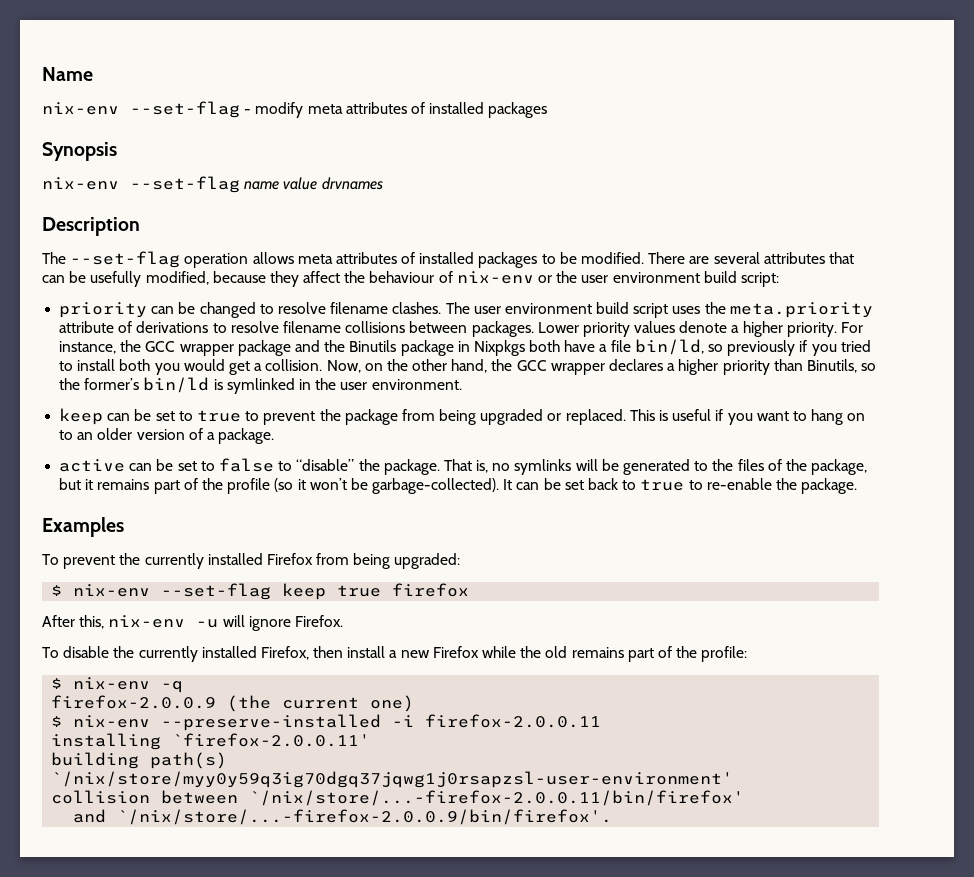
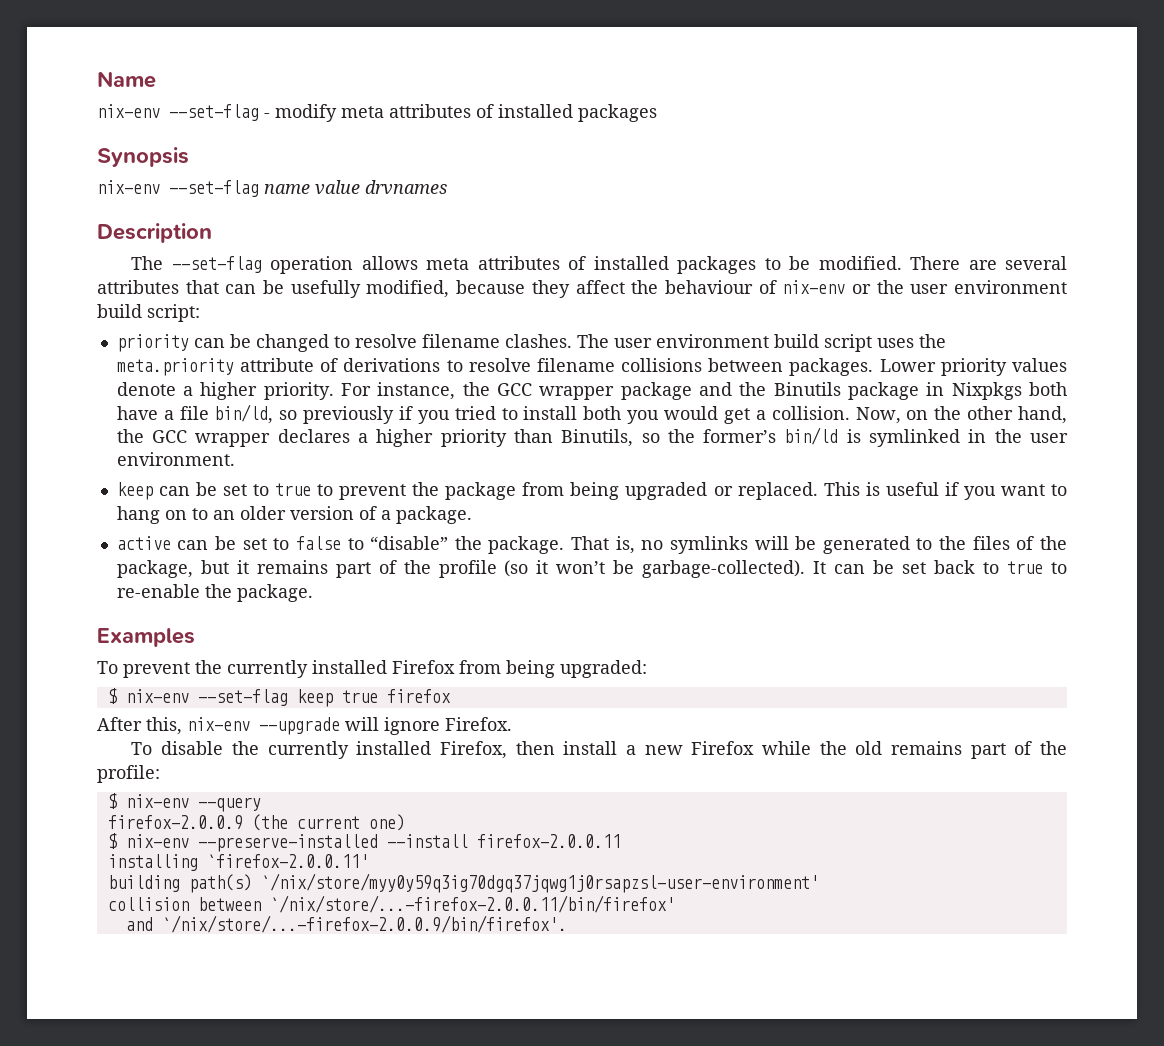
[196,619,219,628] -u -> [259,717,340,735] --upgrade
[161,681,184,693] -q -> [197,797,261,812] --query
[392,715,415,727] -i -> [386,834,468,848] --install

